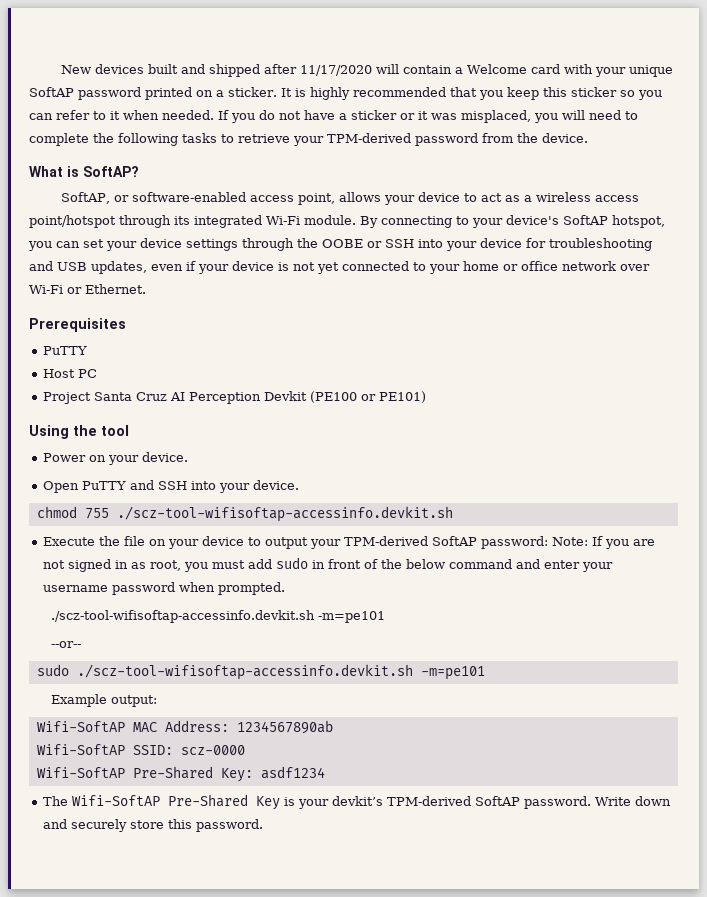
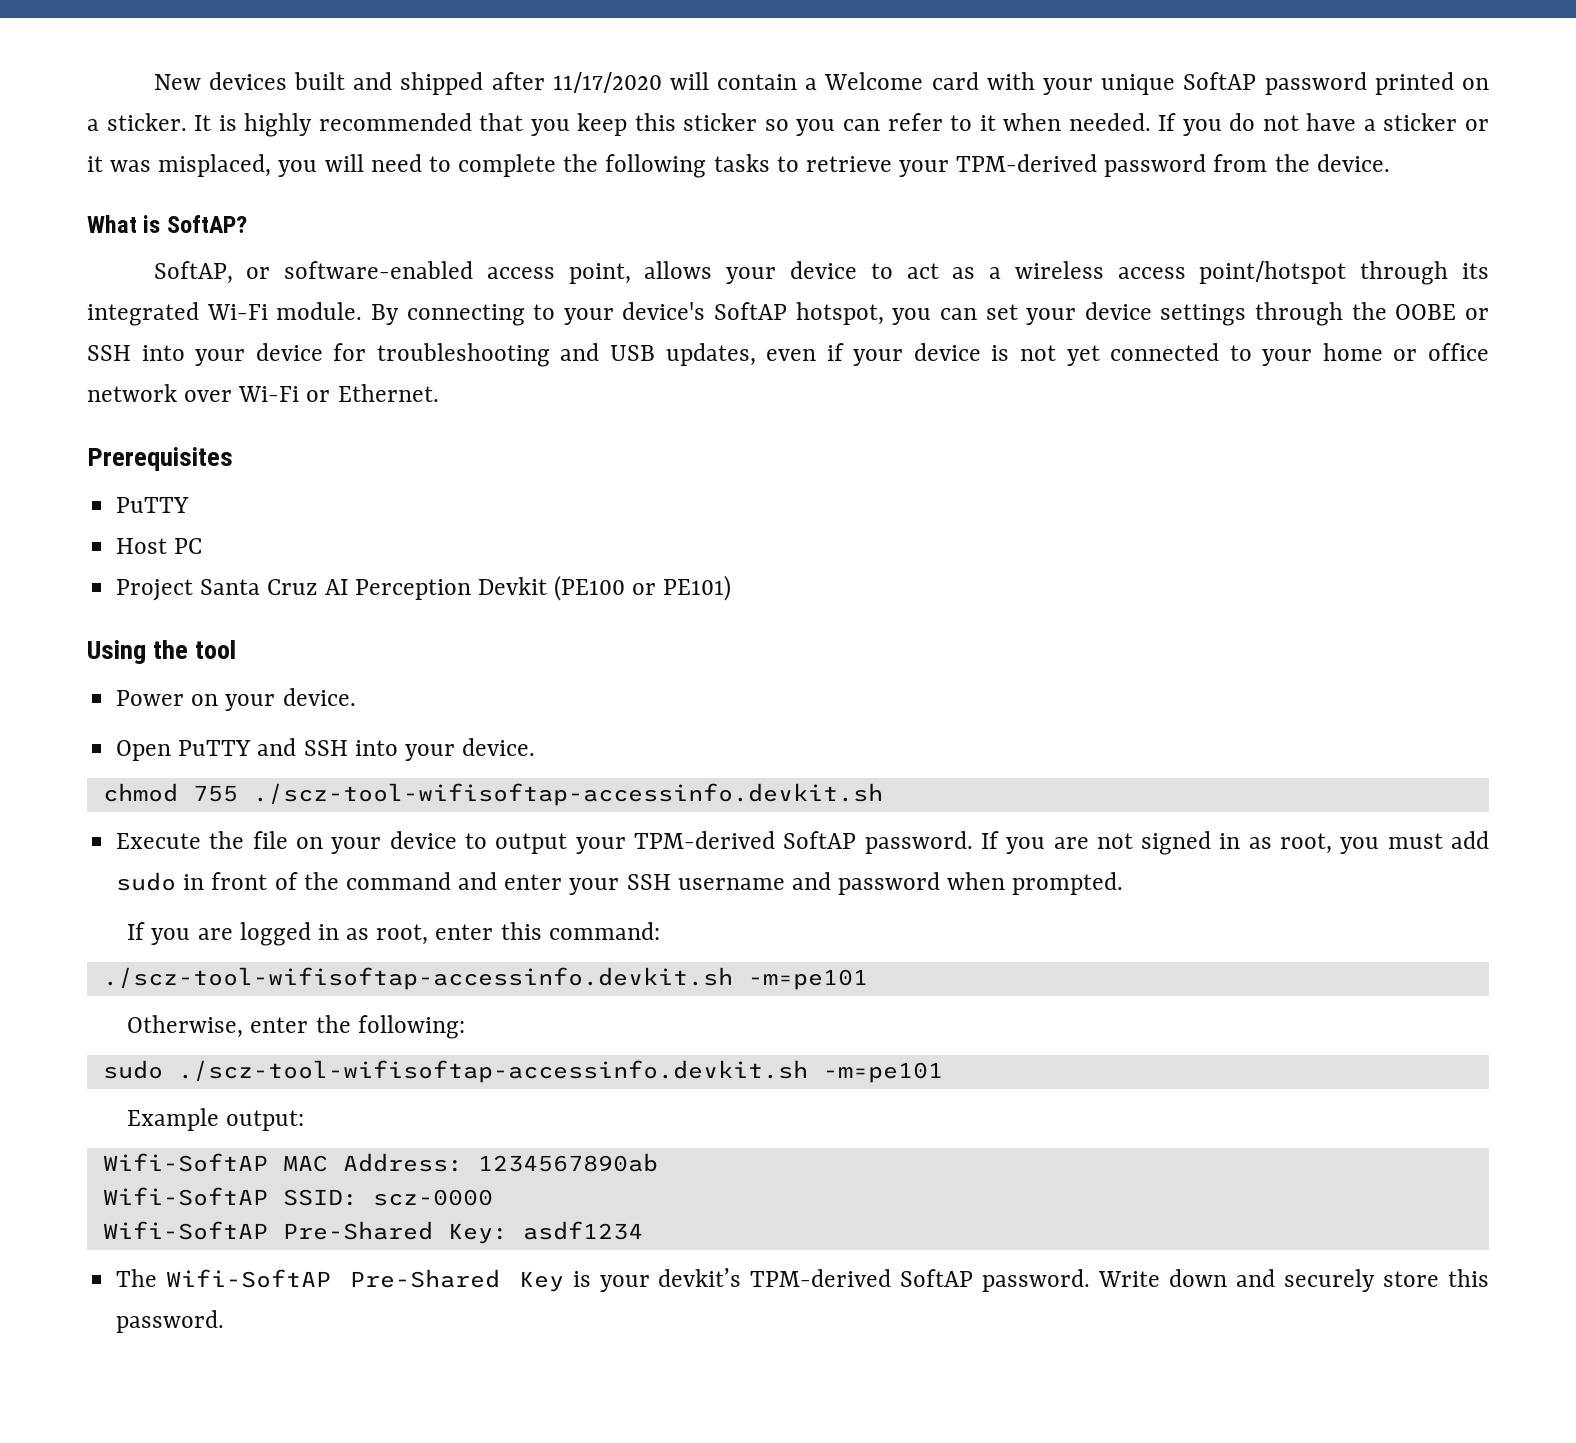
[481,536,589,549] password: Note: -> [864,831,973,854] password.
[406,559,446,569] below -> (339, 881) none
[43,585,109,592] username -> [626,872,831,890] SSH username and
[50,610,385,623] [50,641,81,648] ./scz-tool-wifisoftap-accessinfo.devkit.sh -m=pe101 // --or-- -> [127,922,660,946] [102,967,868,990] [127,1015,465,1039] If you are logged in as root, enter this command: // ./scz-tool-wifisoftap-accessinfo.devkit.sh -m=pe101 // Otherwise, enter the following:

